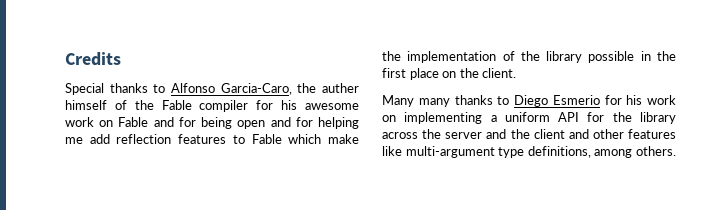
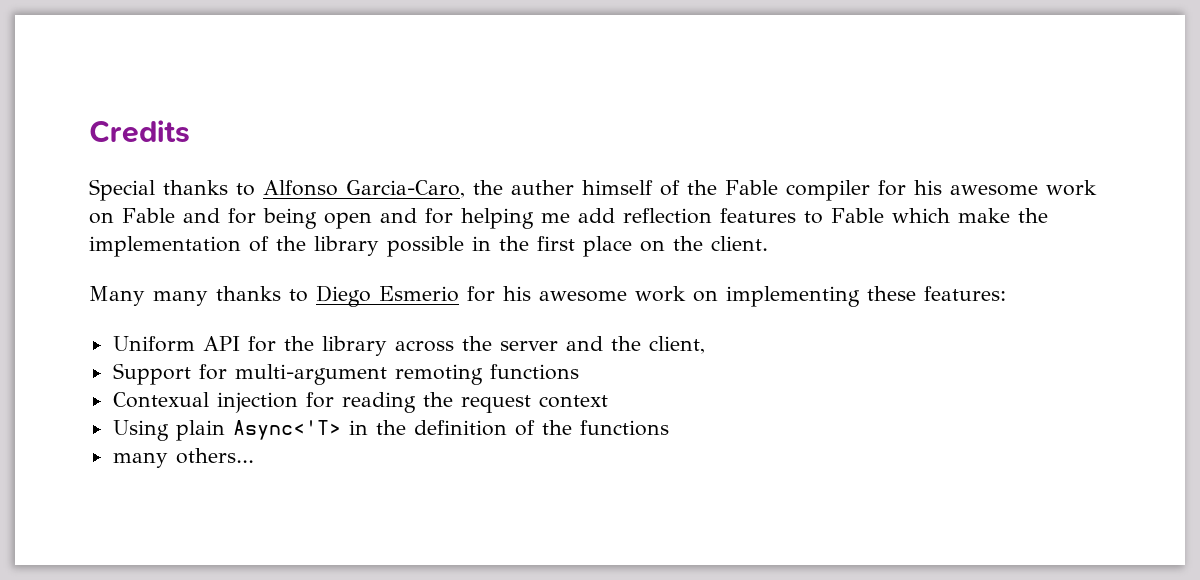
(643, 100) none -> [539,291,627,302] awesome
[490,112,550,122] a uniform -> [867,286,1006,301] [112,336,195,352] these features: // Uniform
[533,129,676,139] [382,146,676,158] client and other features like multi-argument type definitions, among others. -> [648,336,705,354] [112,363,579,385] [112,392,608,413] [112,420,669,441] [112,448,254,468] client, // Support for multi-argument remoting functions // Contexual injection for reading the request context // Using plain Async<'T> in the definition of the functions // many others...

